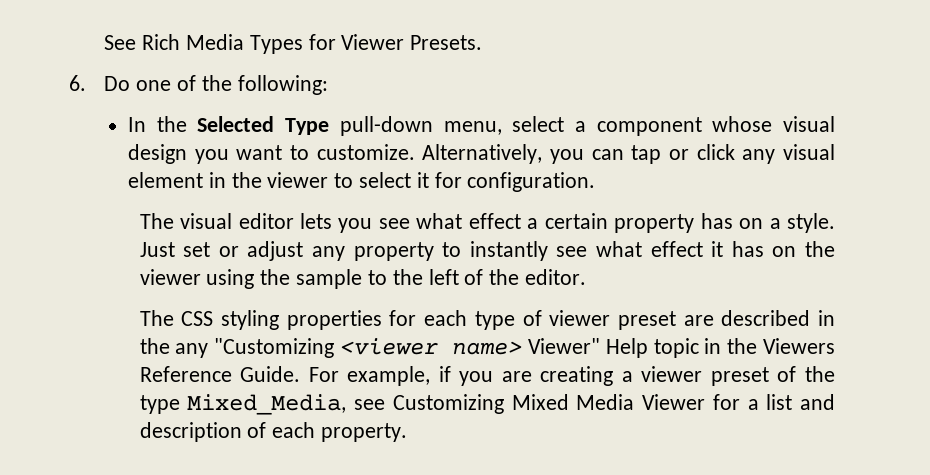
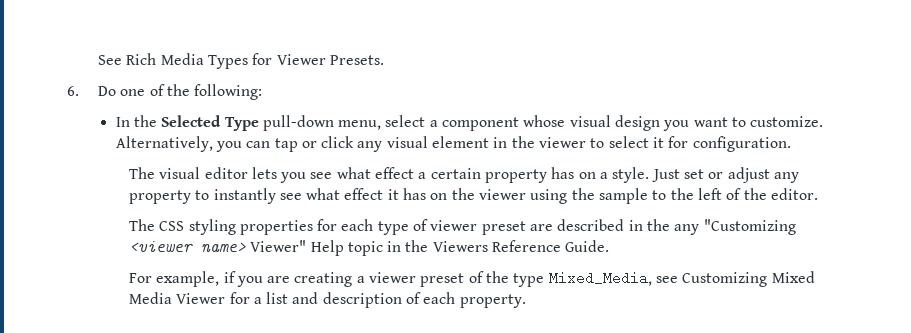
(301, 374) none -> (610, 246) //

